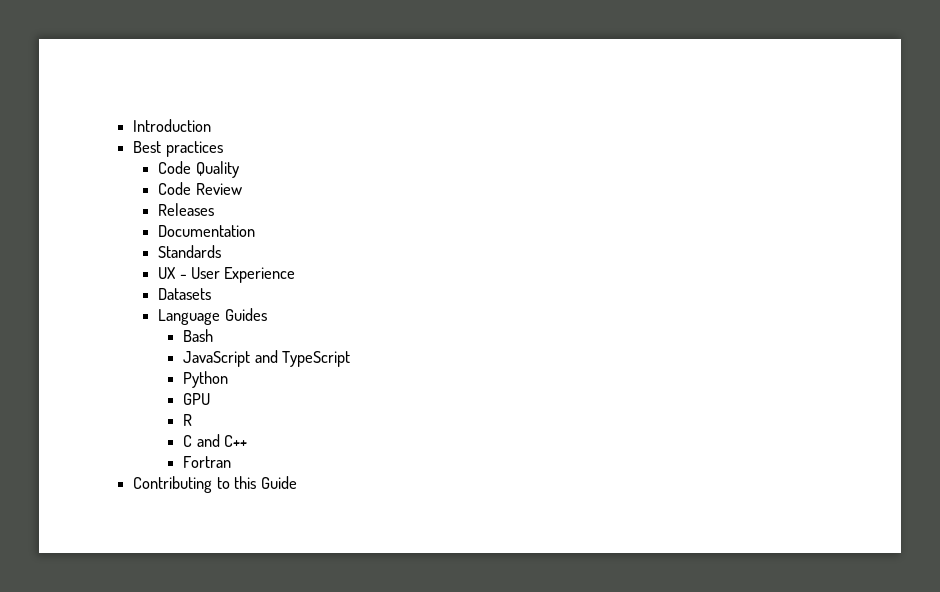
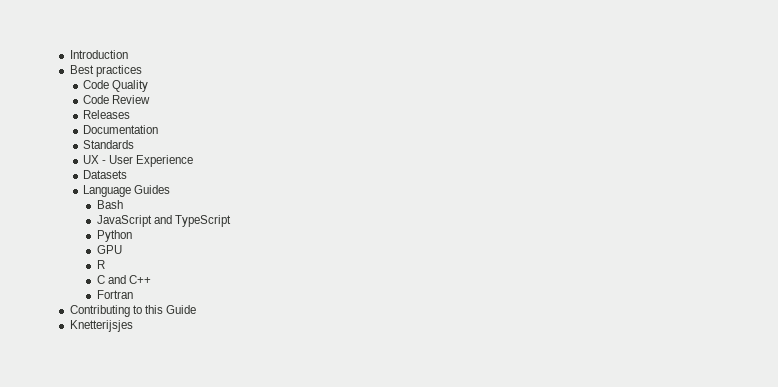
(297, 482) none -> [69,320,133,332] // Knetterijsjes

